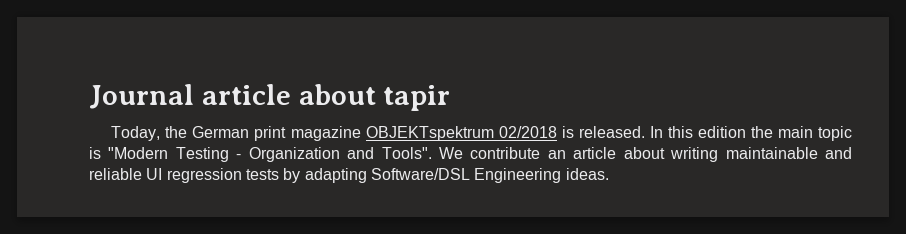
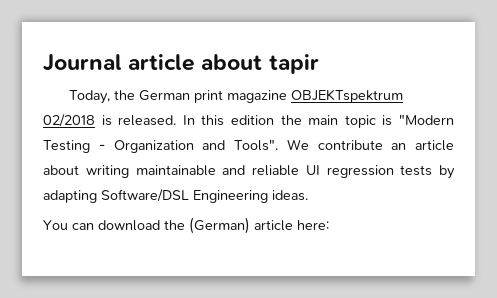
(609, 174) none -> [43,217,329,234] // You can download the (German) article here:

